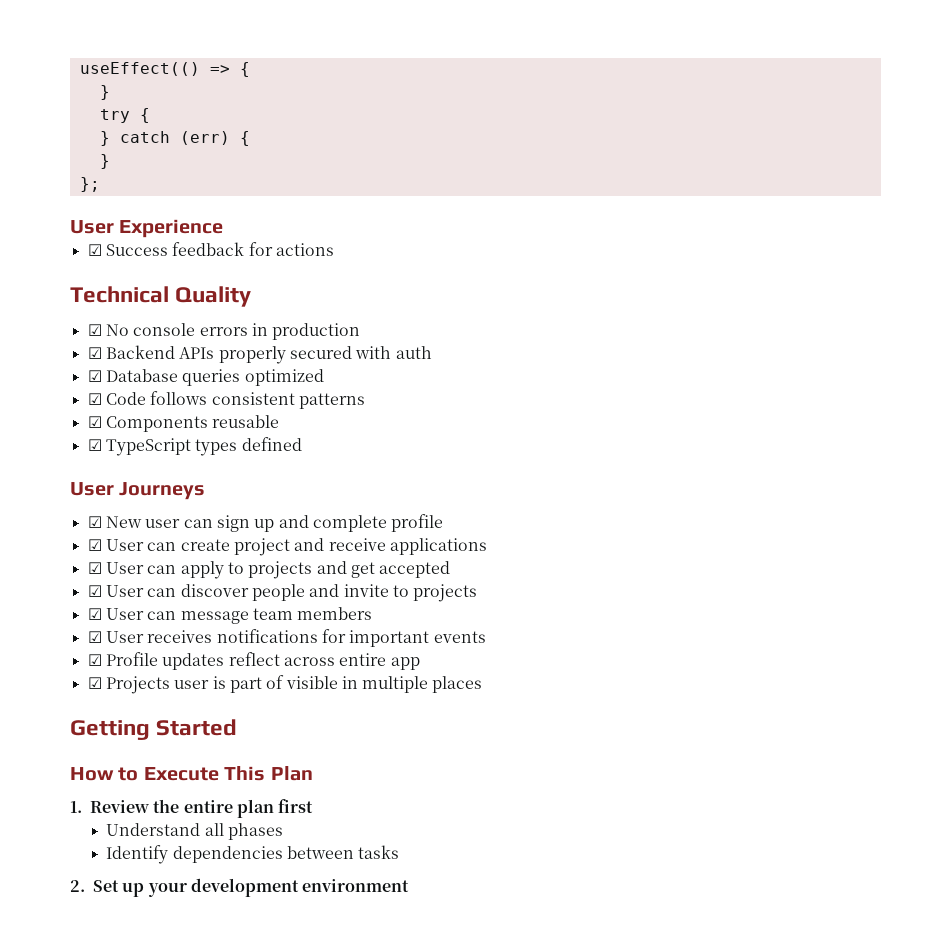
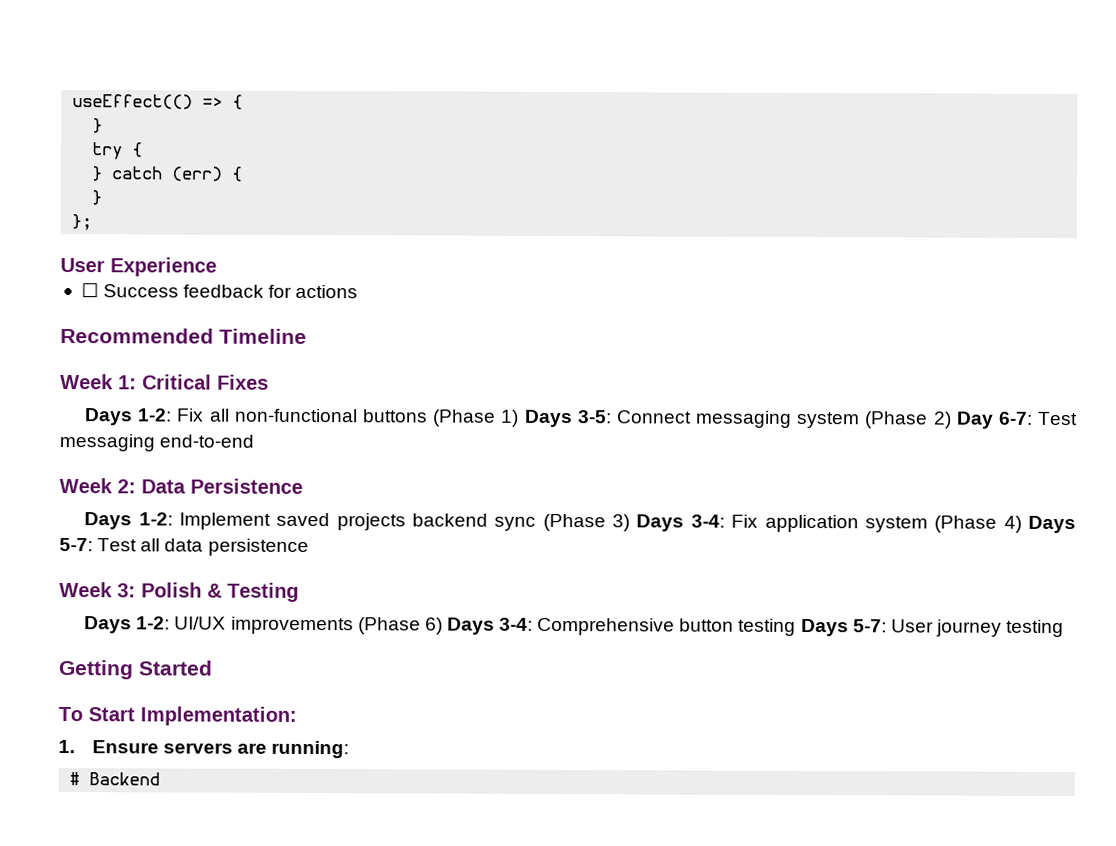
[87,244,102,256] ☑ -> [80,283,99,298] ☐
[70,286,252,307] [87,323,361,340] [87,345,432,364] [87,369,324,386] [87,391,365,409] [87,415,280,432] [87,437,302,456] [70,482,206,500] [87,514,444,532] [87,538,487,556] [87,561,451,579] [87,584,478,602] [87,607,373,624] [87,629,486,647] [87,652,420,670] [87,675,483,694] [70,719,238,740] [70,766,313,781] [70,799,314,818] [106,823,283,840] [106,845,400,864] [70,878,410,897] Technical Quality // ☑ No console errors in production // ☑ Backend APIs properly secured with auth // ☑ Database queries optimized // ☑ Code follows consistent patterns // ☑ Components reusable // ☑ TypeScript types defined // User Journeys // ☑ New user can sign up and complete profile // ☑ User can create project and receive applications // ☑ User can apply to projects and get accepted // ☑ User can discover people and invite to projects // ☑ User can message team members // ☑ User receives notifications for important events // ☑ Profile updates reflect across entire app // ☑ Projects user is part of visible in multiple places // Getting Started // How to Execute This Plan // 1. Review the entire plan first // Understand all phases // Identify dependencies between tasks // 2. Set up your development environment -> [60,328,307,344] [60,374,269,390] [84,408,1079,429] [59,434,255,452] [59,478,303,494] [84,512,1076,534] [59,537,309,556] [59,581,299,602] [84,616,1065,638] [58,659,213,680] [58,706,297,726] [58,739,349,759] [69,772,161,786] Recommended Timeline // Week 1: Critical Fixes // Days 1-2: Fix all non-functional buttons (Phase 1) Days 3-5: Connect messaging system (Phase 2) Day 6-7: Test messaging end-to-end // Week 2: Data Persistence // Days 1-2: Implement saved projects backend sync (Phase 3) Days 3-4: Fix application system (Phase 4) Days 5-7: Test all data persistence // Week 3: Polish & Testing // Days 1-2: UI/UX improvements (Phase 6) Days 3-4: Comprehensive button testing Days 5-7: User journey testing // Getting Started // To Start Implementation: // 1. Ensure servers are running: // # Backend

